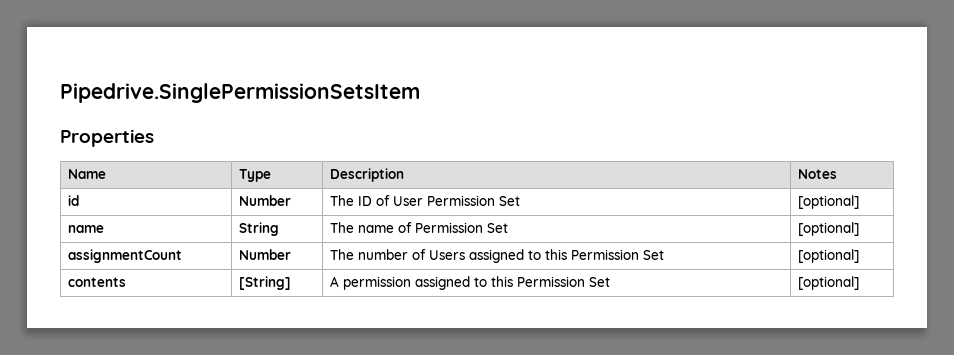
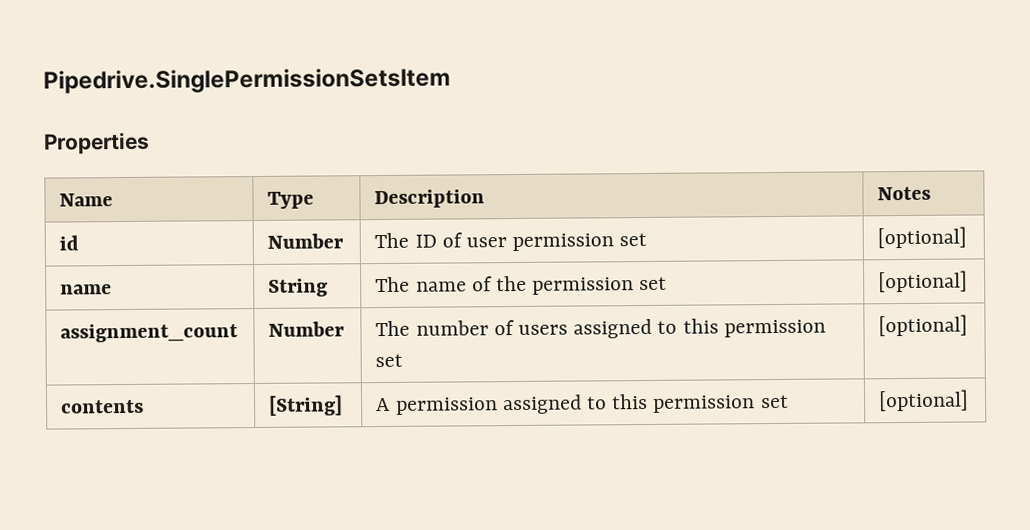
[392,195,520,206] User Permission Set -> [466,232,648,252] user permission set
[414,222,508,233] [797,222,859,236] [67,249,182,263] Permission Set | [optional] // assignmentCount -> [496,275,668,295] [878,270,969,293] [60,323,239,343] the permission set | [optional] // assignment_count
[428,249,664,263] Users assigned to this Permission Set -> [518,318,826,339] [375,353,404,368] users assigned to this permission set
[516,276,610,287] Permission Set -> [653,394,789,413] permission set

